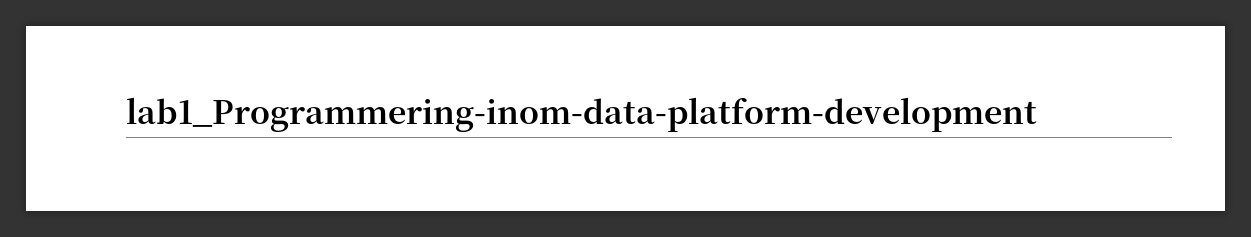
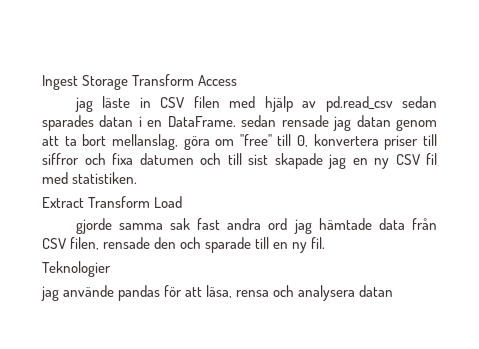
[126,97,1037,132] lab1_Programmering-inom-data-platform-development -> [42,74,238,90] [74,96,438,112] [42,115,438,131] [42,134,437,150] [42,153,437,169] [42,172,138,184] [42,196,183,208] [75,218,437,234] [42,237,326,253] [42,261,111,277] [41,285,394,301] Ingest Storage Transform Access // jag läste in CSV filen med hjälp av pd.read_csv sedan sparades datan i en DataFrame. sedan rensade jag datan genom att ta bort mellanslag, göra om "free" till 0, konvertera priser till siffror och fixa datumen och till sist skapade jag en ny CSV fil med statistiken. // Extract Transform Load // gjorde samma sak fast andra ord jag hämtade data från CSV filen, rensade den och sparade till en ny fil. // Teknologier // jag använde pandas för att läsa, rensa och analysera datan

